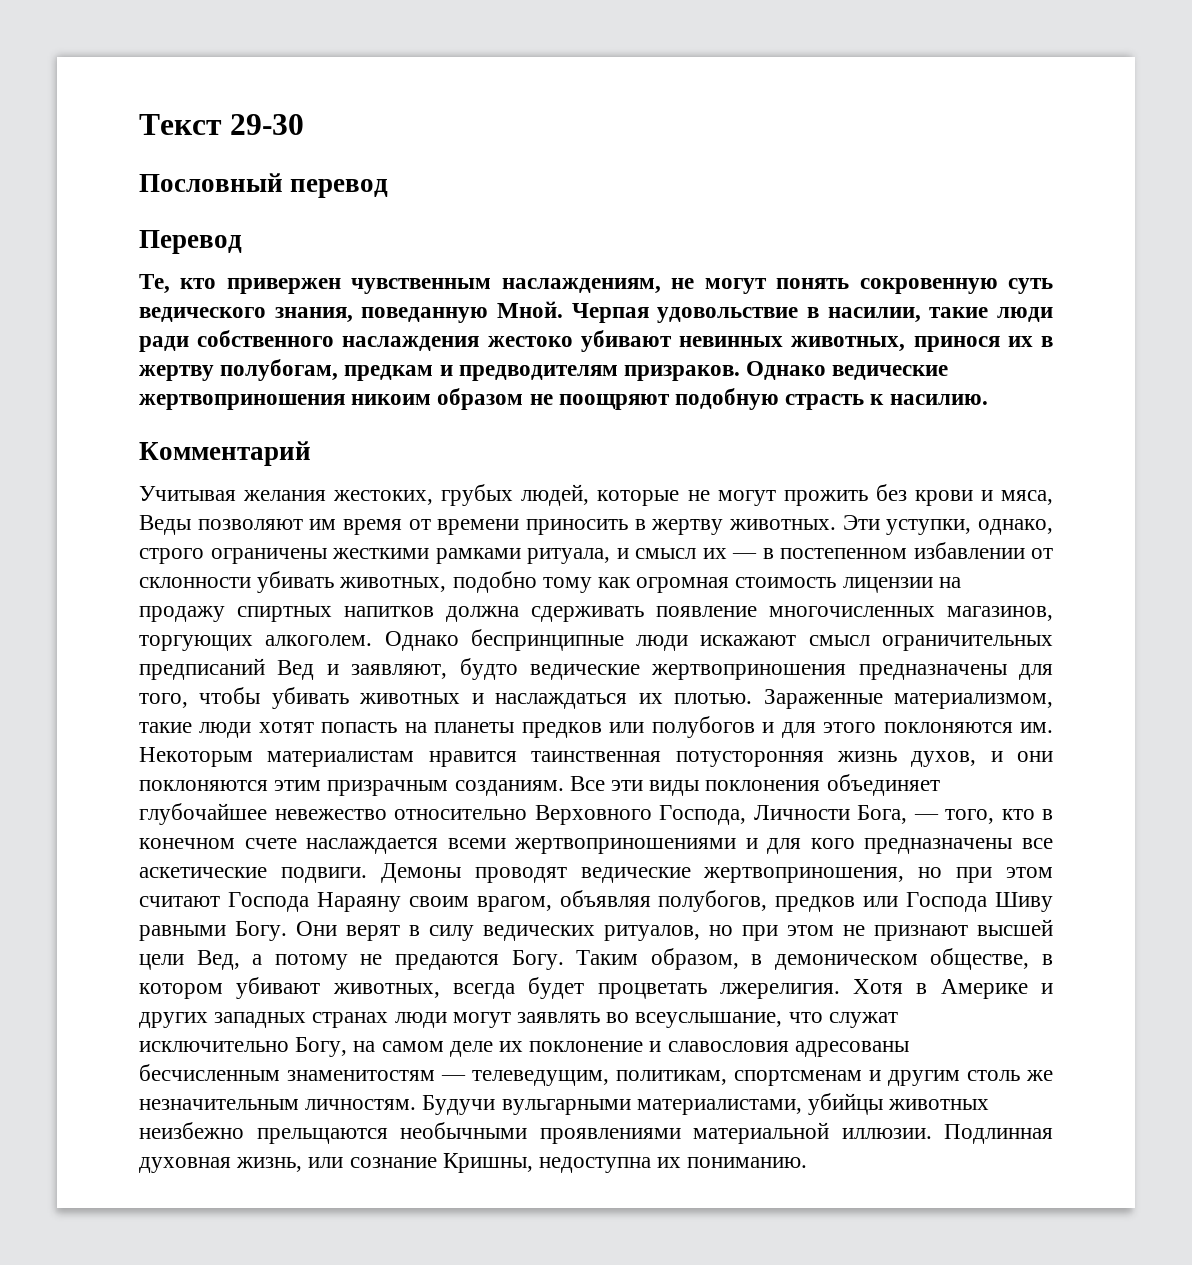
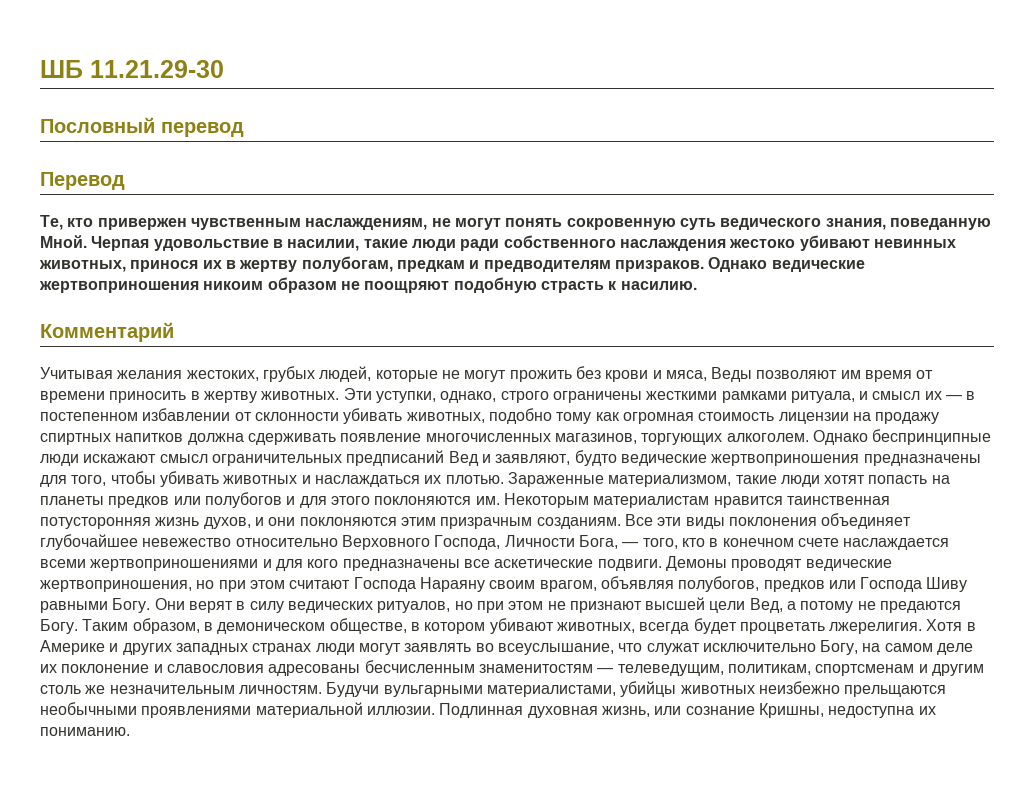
[139,114,304,135] Текст 29-30 -> [40,60,224,78] ШБ 11.21.29-30

